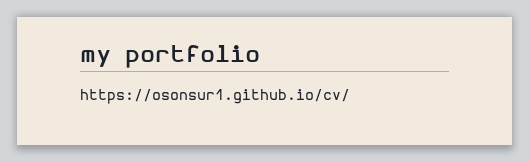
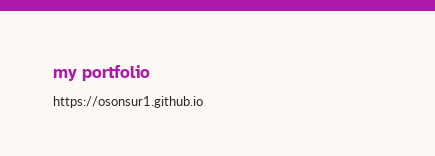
[80,89,350,104] https://osonsur1.github.io/cv/ -> [53,96,203,108] https://osonsur1.github.io

